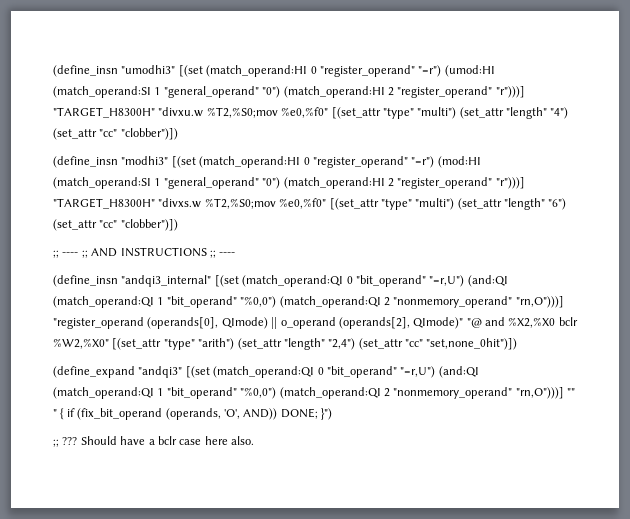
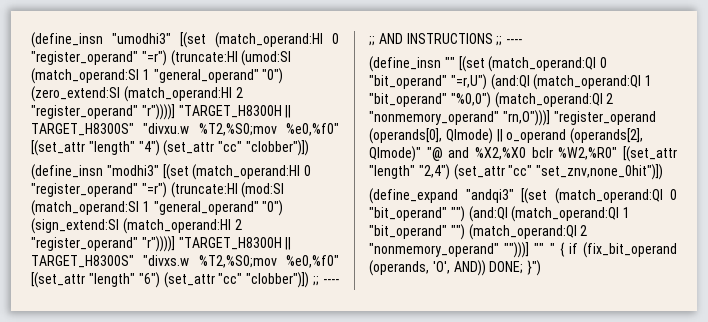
[444,65,495,77] [53,86,525,98] [53,107,155,118] (umod:HI (match_operand:SI 1 "general_operand" "0") (match_operand:HI 2 "register_operand" "r")))] "TARGET_H8300H" -> [170,50,292,66] [31,68,284,84] [31,86,243,102] [31,104,292,120] [31,123,134,136] (truncate:HI (umod:SI (match_operand:SI 1 "general_operand" "0") (zero_extend:SI (match_operand:HI 2 "register_operand" "r"))))] "TARGET_H8300H || TARGET_H8300S"
[382,107,504,119] "type" "multi") (set_attr -> (85, 148) none
[437,156,481,168] [53,177,525,189] [53,198,155,209] (mod:HI (match_operand:SI 1 "general_operand" "0") (match_operand:HI 2 "register_operand" "r")))] "TARGET_H8300H" -> [170,182,285,198] [31,200,284,216] [31,218,242,234] [31,236,292,252] [31,255,134,268] (truncate:HI (mod:SI (match_operand:SI 1 "general_operand" "0") (sign_extend:SI (match_operand:HI 2 "register_operand" "r"))))] "TARGET_H8300H || TARGET_H8300S"
[380,198,502,210] "type" "multi") (set_attr -> (85, 280) none
(178, 225) // -> (310, 280) none
[121,275,212,287] "andqi3_internal" -> [444,57,455,68] ""
[53,338,282,350] %W2,%X0" [(set_attr "type" "arith") (set_attr -> [558,146,677,162] %W2,%R0" [(set_attr
[426,338,518,350] "set,none_0hit")]) -> [536,164,664,180] "set_znv,none_0hit")])
[400,366,479,378] [53,387,564,399] "=r,U") (and:QI (match_operand:QI 1 "bit_operand" "%0,0") (match_operand:QI 2 "nonmemory_operand" "rn,O")))] -> [450,206,631,222] [369,224,588,240] [369,242,530,258] "") (and:QI (match_operand:QI 1 "bit_operand" "") (match_operand:QI 2 "nonmemory_operand" "")))]
[53,436,254,447] // ;; ??? Should have a bclr case here also. -> (542, 268) none

